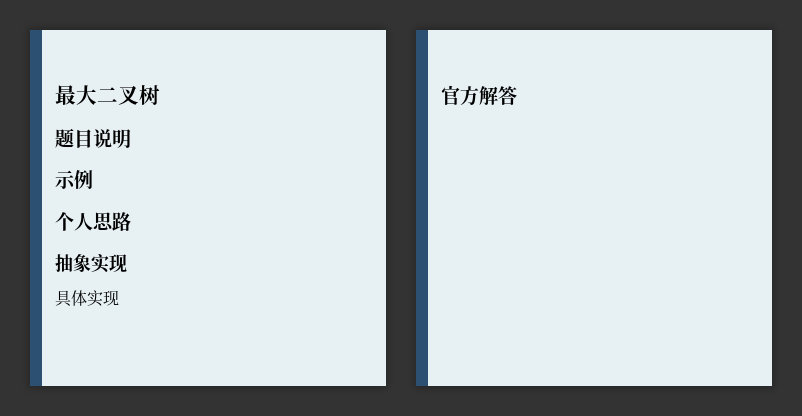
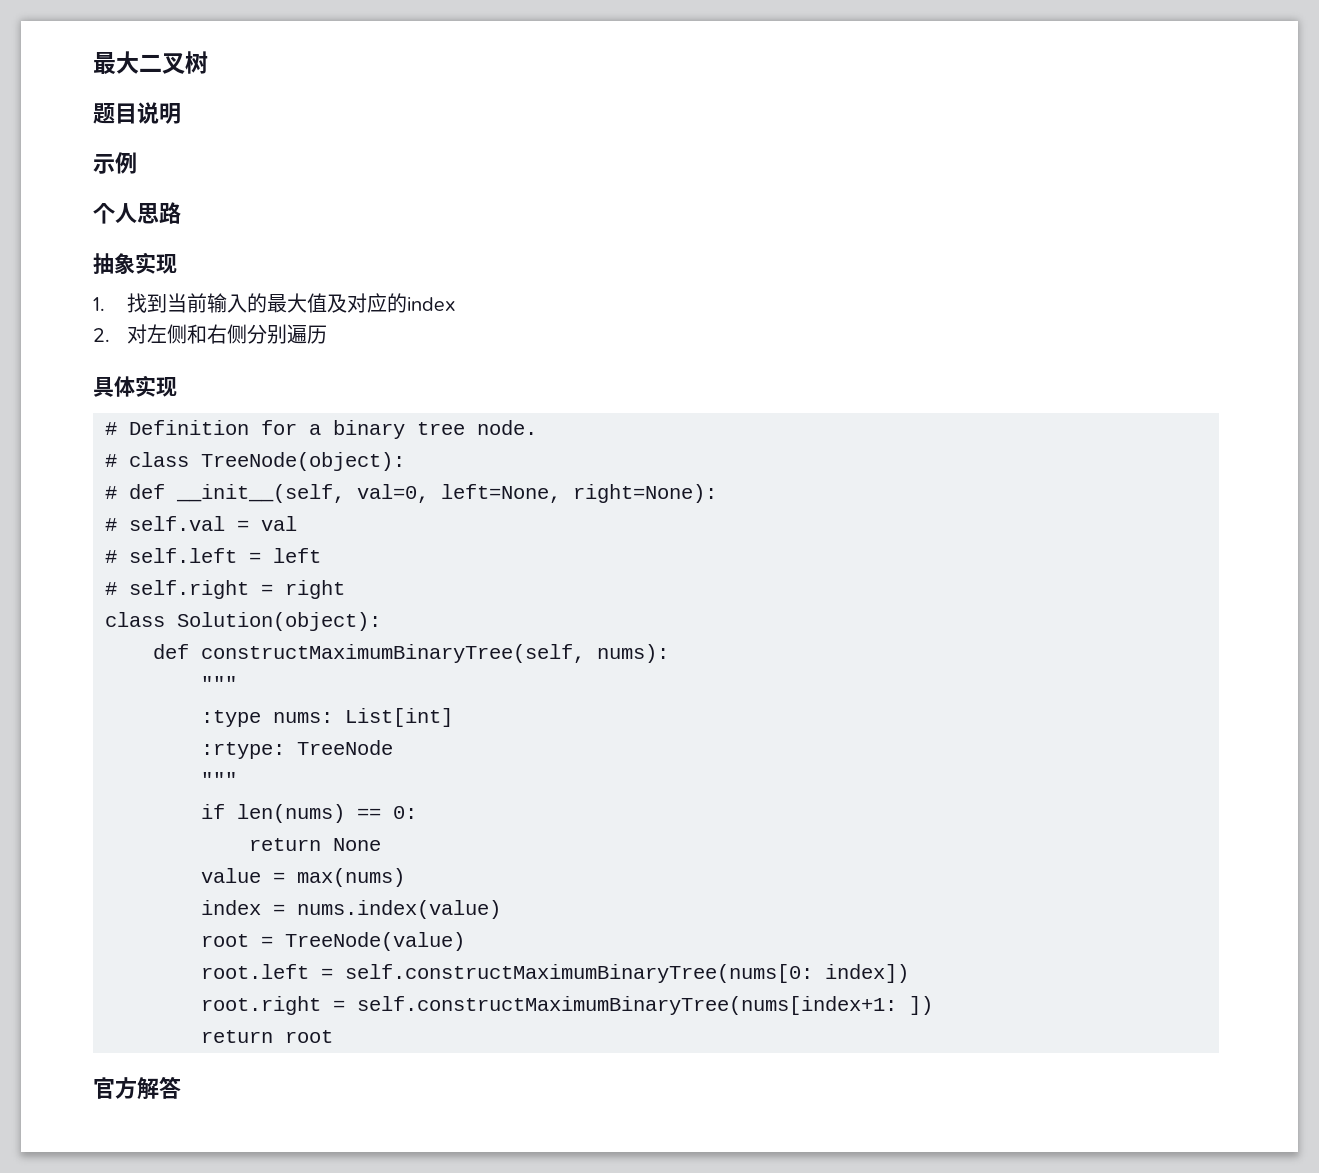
[55,290,119,307] 具体实现 -> [93,293,457,313] [93,324,328,344] [93,375,177,397] [105,420,537,439] [105,452,405,471] [105,484,717,503] [105,516,297,531] [105,548,321,563] [105,580,345,599] [105,612,381,631] [153,644,669,663] [201,676,237,691] [201,708,453,727] [201,740,393,759] [201,772,237,787] [201,804,417,823] [249,838,381,851] [201,868,405,887] [201,900,501,919] [201,932,465,951] [201,964,909,983] [201,996,933,1015] [201,1030,333,1043] 1.找到当前输入的最大值及对应的index // 2.对左侧和右侧分别遍历 // 具体实现 // # Definition for a binary tree node. // # class TreeNode(object): // # def __init__(self, val=0, left=None, right=None): // # self.val = val // # self.left = left // # self.right = right // class Solution(object): // def constructMaximumBinaryTree(self, nums): // """ // :type nums: List[int] // :rtype: TreeNode // """ // if len(nums) == 0: // return None // value = max(nums) // index = nums.index(value) // root = TreeNode(value) // root.left = self.constructMaximumBinaryTree(nums[0: index]) // root.right = self.constructMaximumBinaryTree(nums[index+1: ]) // return root

